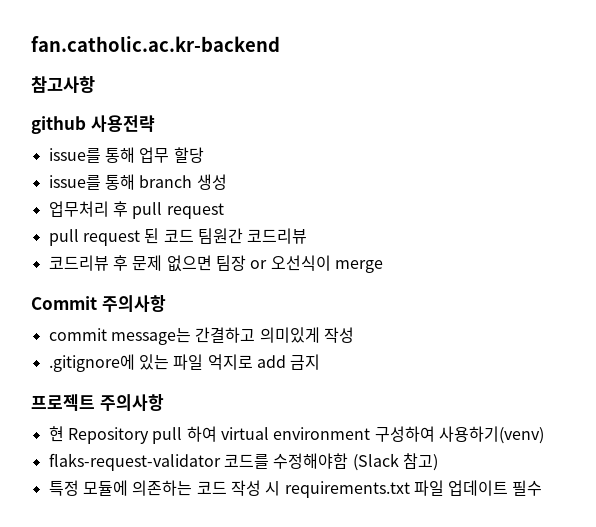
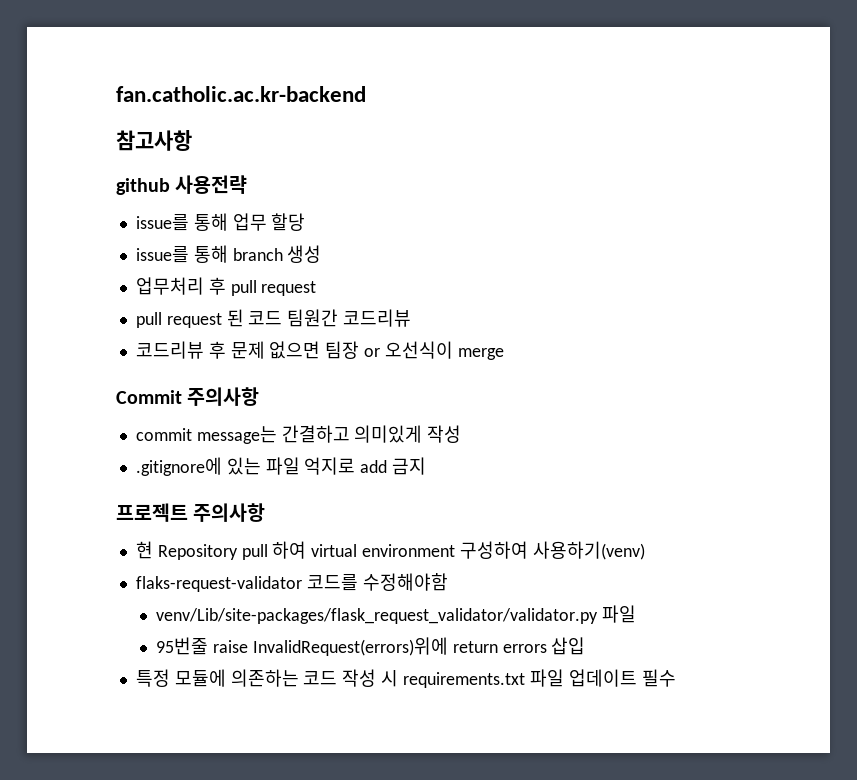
[352,453,438,471] (Slack 참고) -> [156,605,637,624] [156,637,586,656] // venv/Lib/site-packages/flask_request_validator/validator.py 파일 // 95번줄 raise InvalidRequest(errors)위에 return errors 삽입

